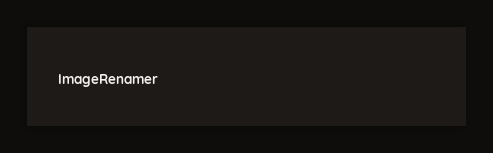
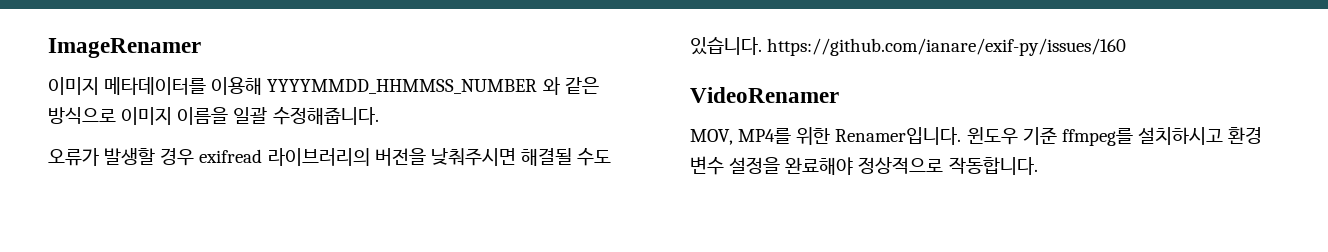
(158, 80) none -> [48,77,599,95] [48,107,379,125] [48,148,612,166] [690,37,1127,56] [690,87,839,103] [690,127,1263,146] [690,156,1038,175] // 이미지 메타데이터를 이용해 YYYYMMDD_HHMMSS_NUMBER 와 같은 방식으로 이미지 이름을 일괄 수정해줍니다. // 오류가 발생할 경우 exifread 라이브러리의 버전을 낮춰주시면 해결될 수도 있습니다. https://github.com/ianare/exif-py/issues/160 // VideoRenamer // MOV, MP4를 위한 Renamer입니다. 윈도우 기준 ffmpeg를 설치하시고 환경 변수 설정을 완료해야 정상적으로 작동합니다.

